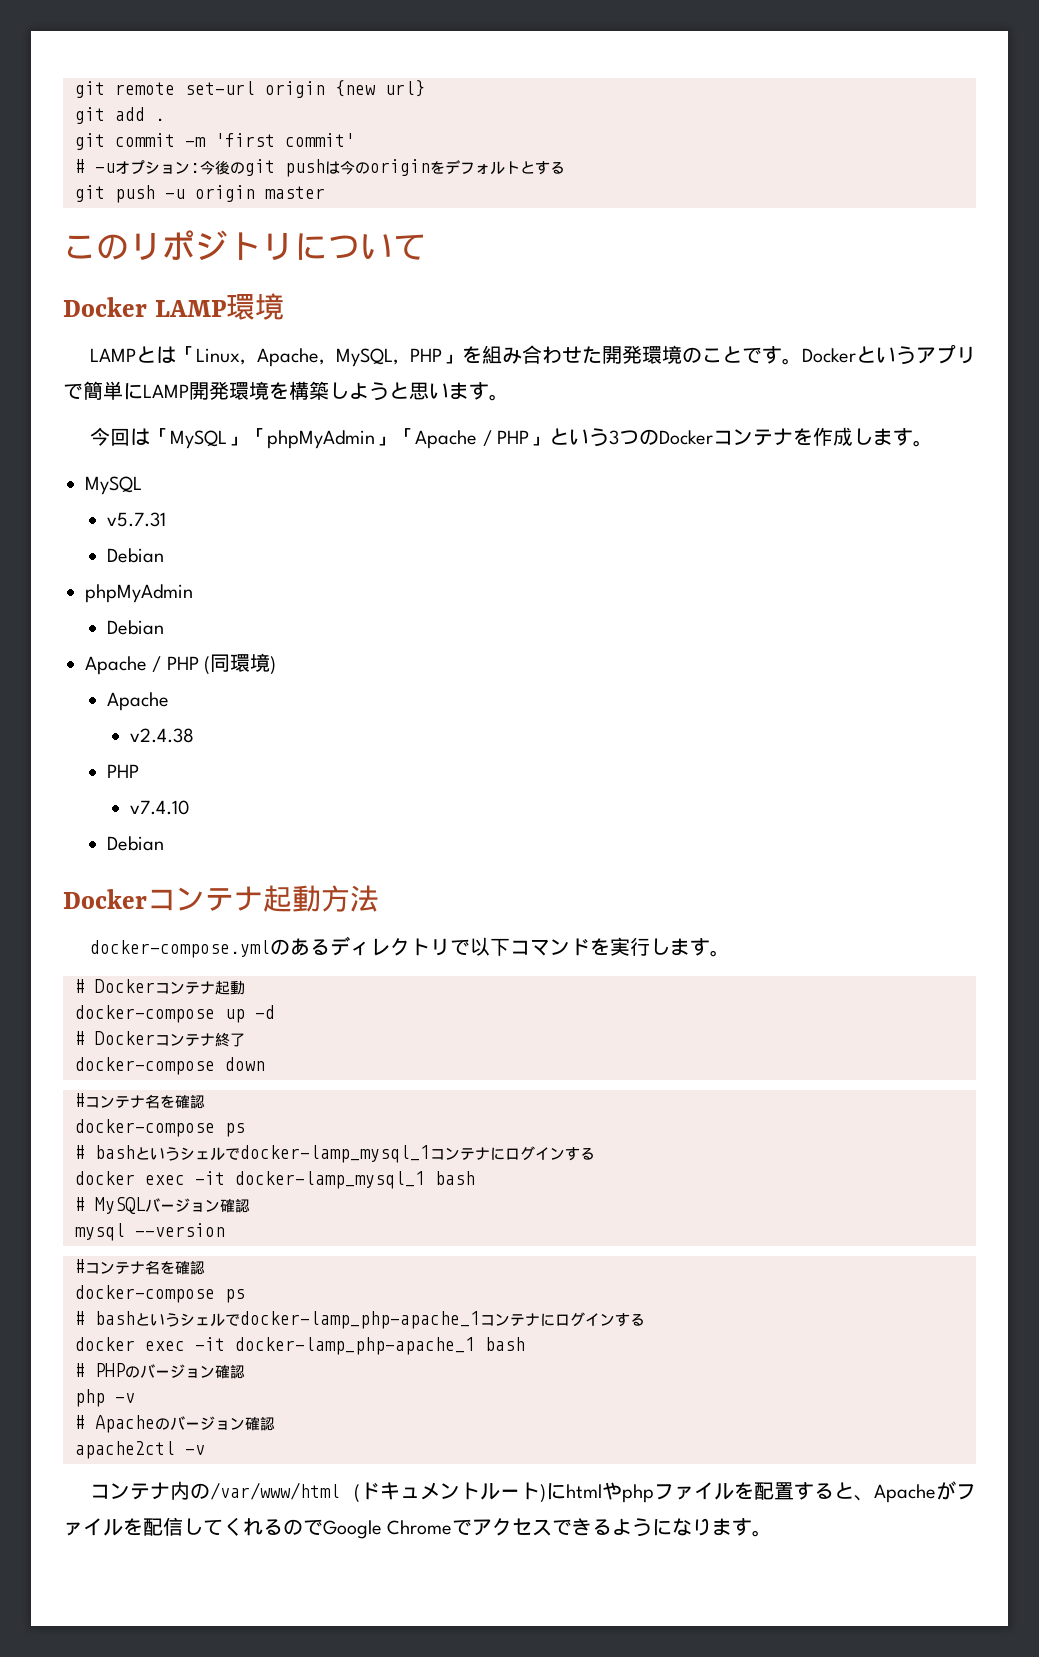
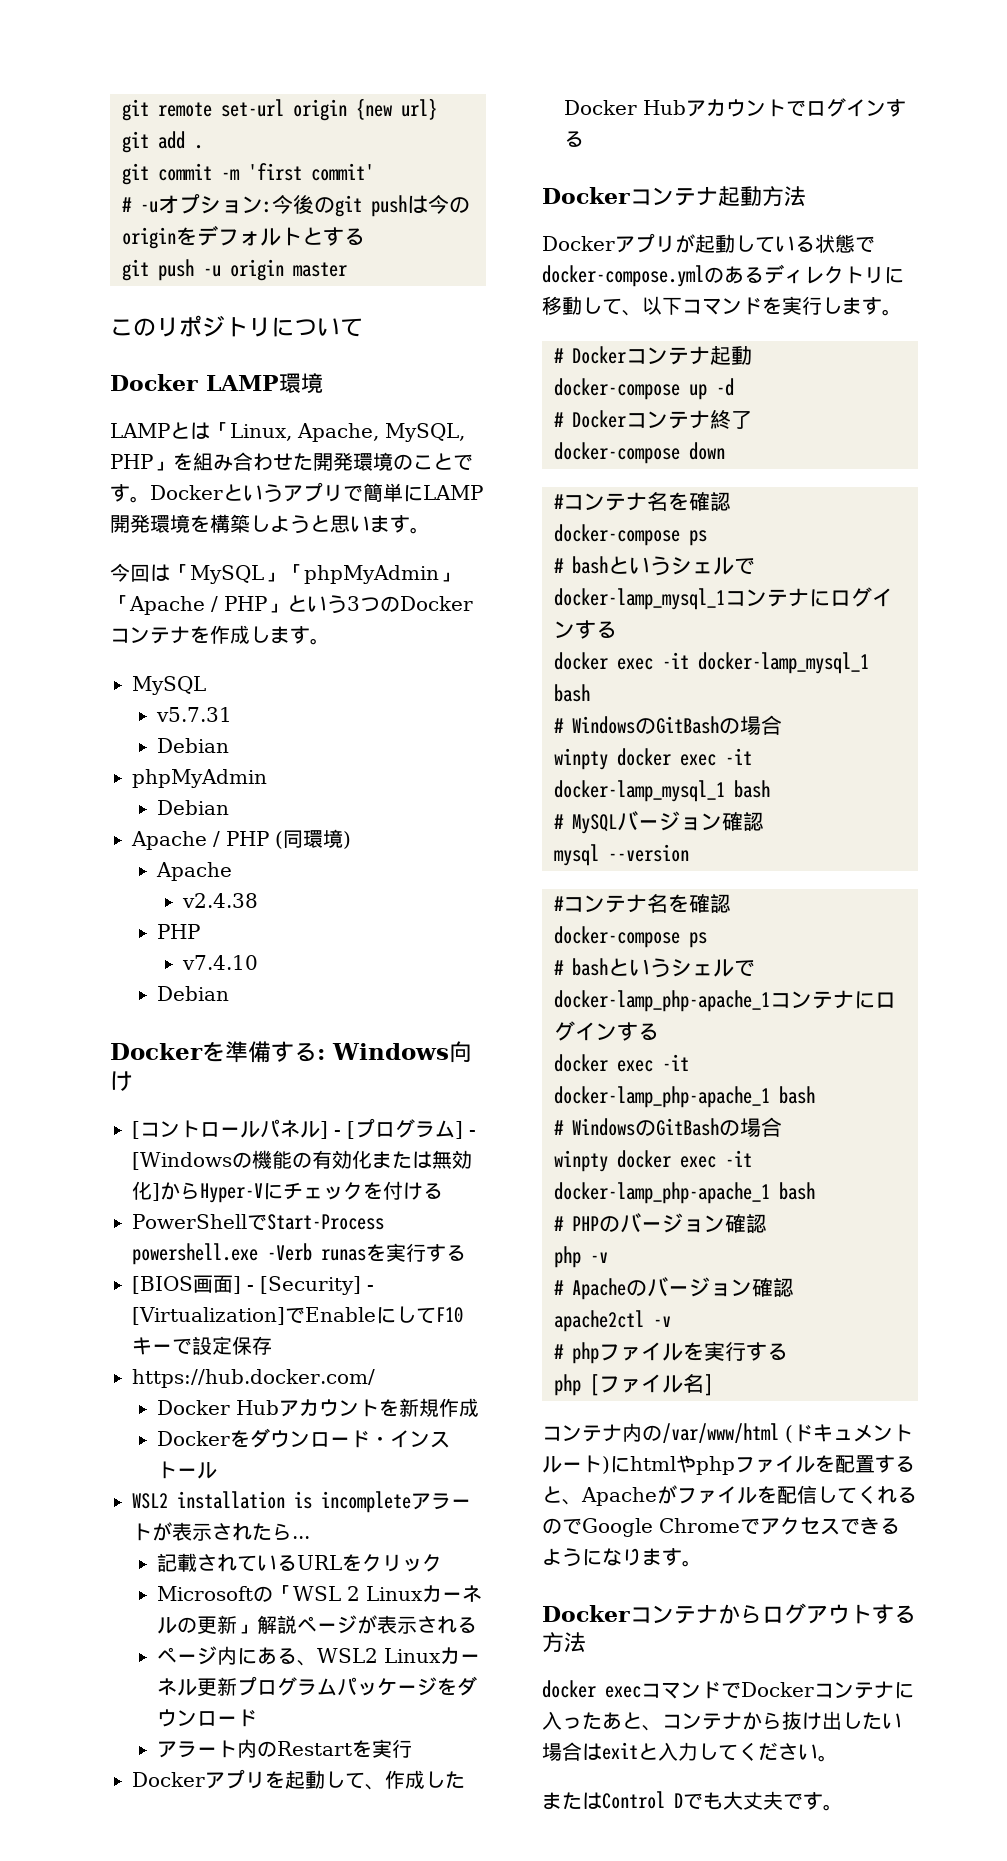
(165, 843) none -> [110,1041,472,1063] [110,1071,133,1091] [132,1118,476,1139] [132,1150,472,1170] [132,1181,443,1203] [132,1214,384,1231] [132,1243,466,1265] [132,1275,374,1295] [132,1306,463,1325] [132,1336,272,1355] [132,1369,375,1388] [157,1398,480,1417] [157,1428,451,1448] [157,1461,218,1479] [132,1491,471,1513] [132,1522,310,1541] [157,1553,443,1572] [157,1585,483,1602] [157,1615,478,1634] [157,1646,481,1666] [157,1676,478,1696] [157,1709,258,1727] [157,1739,413,1758] [132,1769,465,1790] [564,98,906,117] [564,131,584,147] // Dockerを準備する: Windows向け // [コントロールパネル] - [プログラム] - [Windowsの機能の有効化または無効化]からHyper-Vにチェックを付ける // PowerShellでStart-Process powershell.exe -Verb runasを実行する // [BIOS画面] - [Security] - [Virtualization]でEnableにしてF10キーで設定保存 // https://hub.docker.com/ // Docker Hubアカウントを新規作成 // Dockerをダウンロード・インストール // WSL2 installation is incompleteアラートが表示されたら... // 記載されているURLをクリック // Microsoftの「WSL 2 Linuxカーネルの更新」解説ページが表示される // ページ内にある、WSL2 Linuxカーネル更新プログラムパッケージをダウンロード // アラート内のRestartを実行 // Dockerアプリを起動して、作成したDocker Hubアカウントでログインする
(379, 898) none -> [542,233,875,253] Dockerアプリが起動している状態で
[450,939,471,956] で -> [884,267,904,284] [542,296,642,316] に移動して、
(475, 1178) none -> [554,715,782,736] [554,748,752,770] [554,780,770,802] // # WindowsのGitBashの場合 // winpty docker exec -it docker-lamp_mysql_1 bash
(525, 1344) none -> [554,1117,782,1138] [554,1150,752,1172] [554,1182,815,1204] // # WindowsのGitBashの場合 // winpty docker exec -it docker-lamp_php-apache_1 bash
(205, 1450) none -> [554,1341,788,1364] [554,1374,713,1396] // # phpファイルを実行する // php [ファイル名]
(773, 1533) none -> [542,1603,916,1624] [542,1632,586,1652] [542,1680,914,1699] [542,1711,902,1731] [542,1742,838,1762] [542,1791,843,1811] // Dockerコンテナからログアウトする方法 // docker execコマンドでDockerコンテナに入ったあと、コンテナから抜け出したい場合はexitと入力してください。 // またはControl Dでも大丈夫です。

